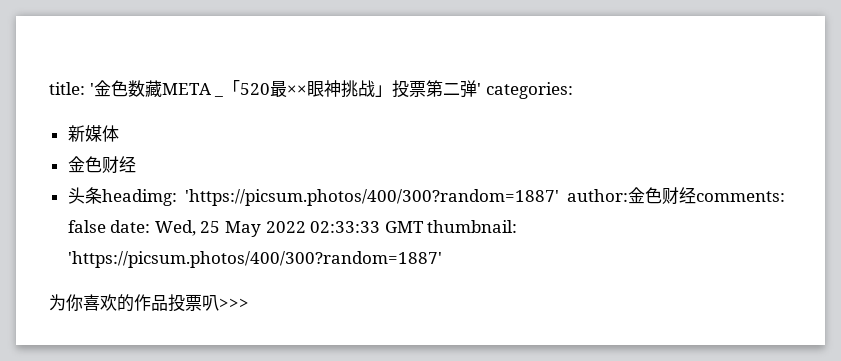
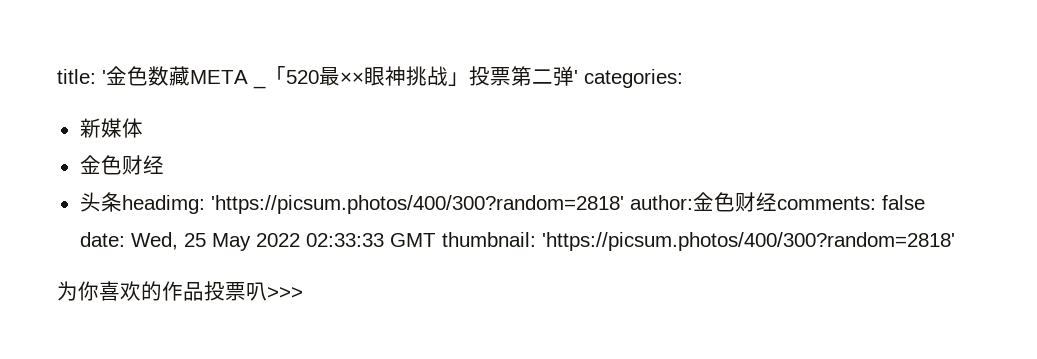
[184,189,559,206] 'https://picsum.photos/400/300?random=1887' -> [210,195,624,214] 'https://picsum.photos/400/300?random=2818'
[67,251,442,268] 'https://picsum.photos/400/300?random=1887' -> [541,232,955,251] 'https://picsum.photos/400/300?random=2818'

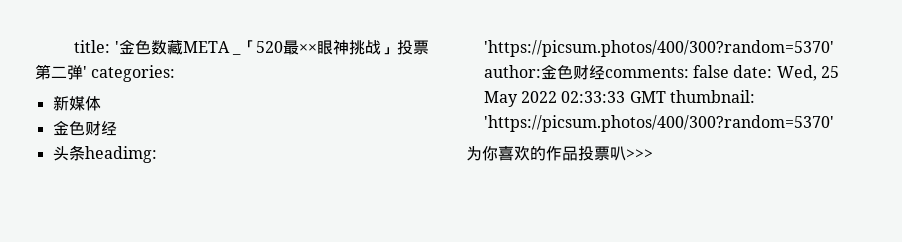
[210,195,624,214] 'https://picsum.photos/400/300?random=2818' -> [483,40,834,57] 'https://picsum.photos/400/300?random=5370'
[541,232,955,251] 'https://picsum.photos/400/300?random=2818' -> [483,115,834,132] 'https://picsum.photos/400/300?random=5370'

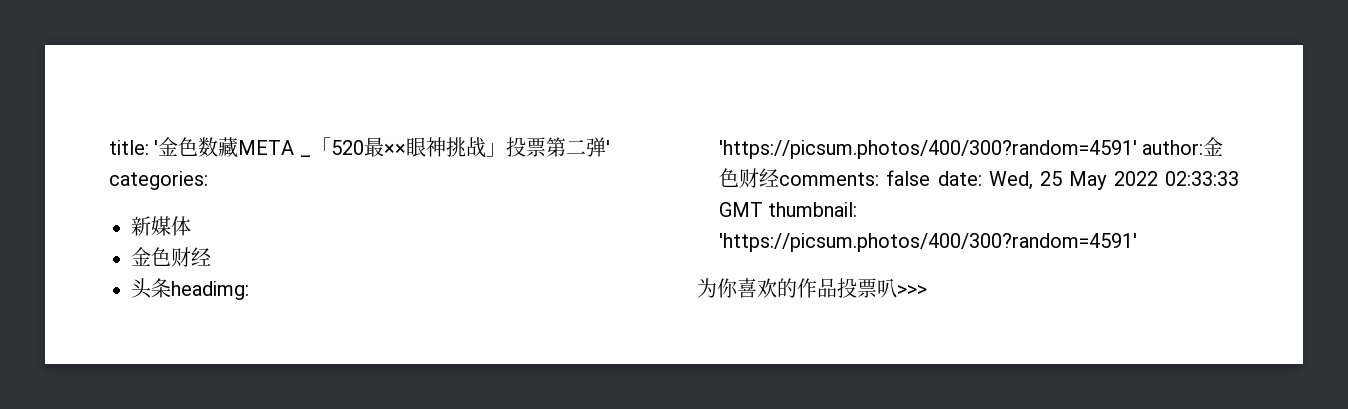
[483,40,834,57] 'https://picsum.photos/400/300?random=5370' -> [719,140,1137,159] 'https://picsum.photos/400/300?random=4591'
[483,115,834,132] 'https://picsum.photos/400/300?random=5370' -> [719,233,1137,252] 'https://picsum.photos/400/300?random=4591'

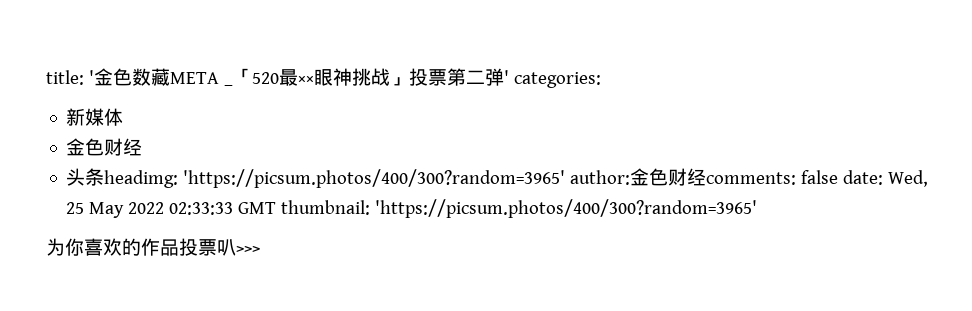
[719,140,1137,159] 'https://picsum.photos/400/300?random=4591' -> [183,169,566,188] 'https://picsum.photos/400/300?random=3965'
[719,233,1137,252] 'https://picsum.photos/400/300?random=4591' -> [375,199,758,218] 'https://picsum.photos/400/300?random=3965'

